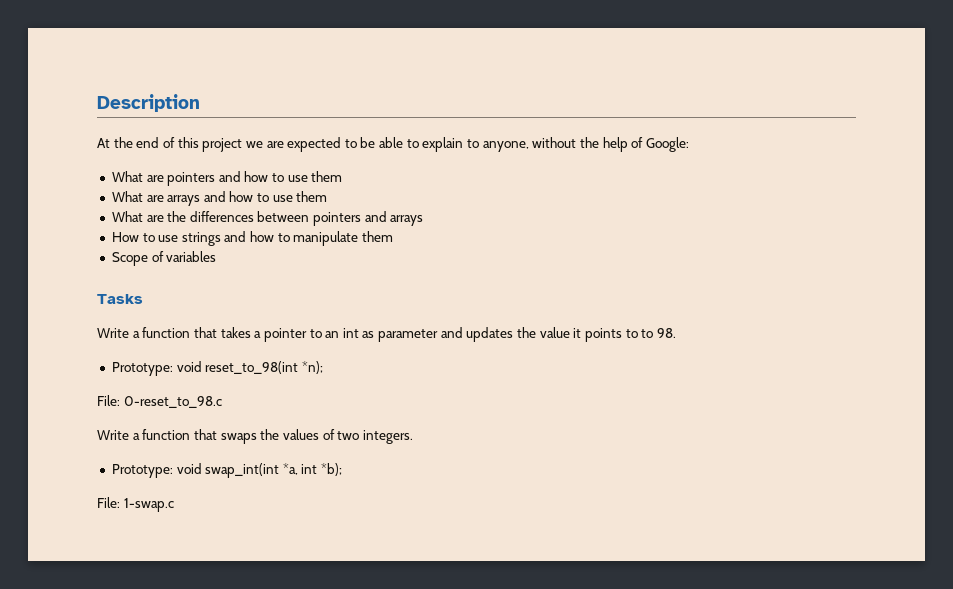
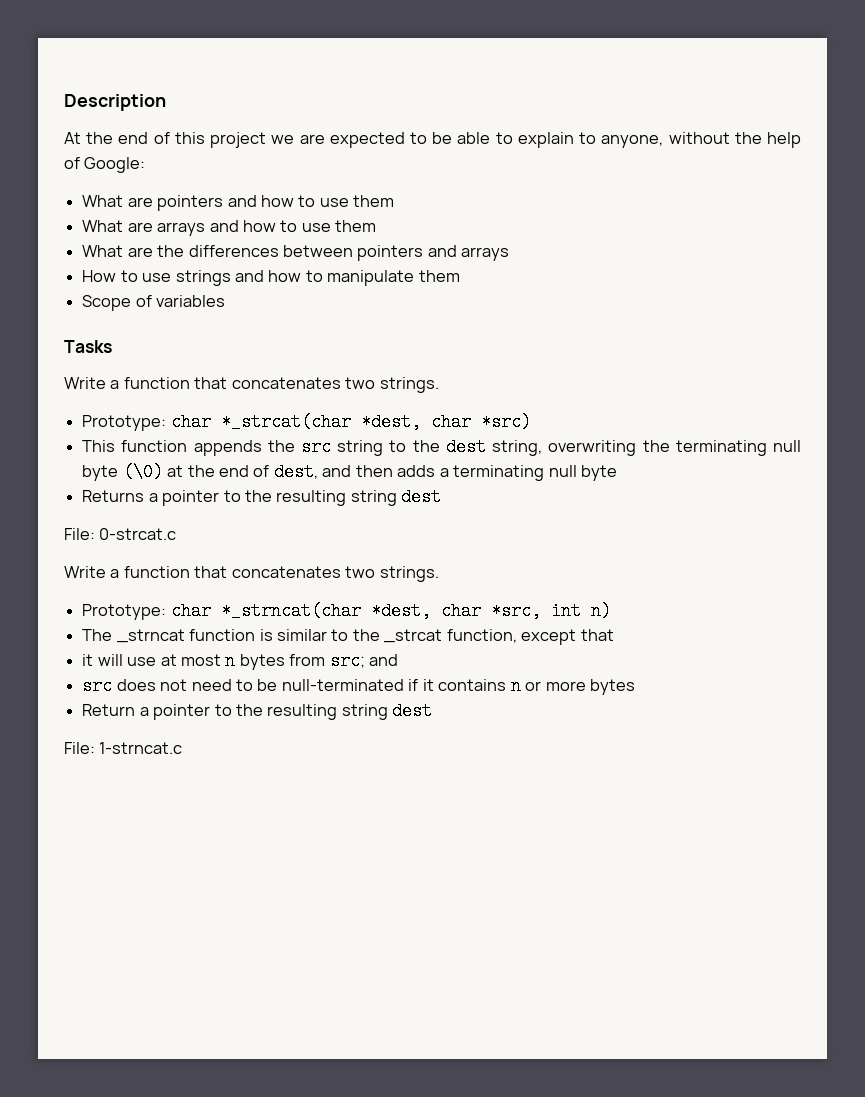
[220,327,676,342] [111,361,323,376] [97,395,222,408] [97,429,413,444] [111,463,343,478] [97,497,174,512] takes a pointer to an int as parameter and updates the value it points to to 98. // Prototype: void reset_to_98(int *n); // File: 0-reset_to_98.c // Write a function that swaps the values of two integers. // Prototype: void swap_int(int *a, int *b); // File: 1-swap.c -> [231,377,439,393] [82,413,531,431] [82,438,801,456] [82,463,618,481] [82,488,442,506] [64,528,177,540] [64,566,439,582] [82,602,611,620] [82,629,614,645] [82,652,399,670] [82,677,636,695] [82,702,433,720] [64,742,183,754] concatenates two strings. // Prototype: char *_strcat(char *dest, char *src) // This function appends the src string to the dest string, overwriting the terminating null byte (\0) at the end of dest, and then adds a terminating null byte // Returns a pointer to the resulting string dest // File: 0-strcat.c // Write a function that concatenates two strings. // Prototype: char *_strncat(char *dest, char *src, int n) // The _strncat function is similar to the _strcat function, except that // it will use at most n bytes from src; and // src does not need to be null-terminated if it contains n or more bytes // Return a pointer to the resulting string dest // File: 1-strncat.c

